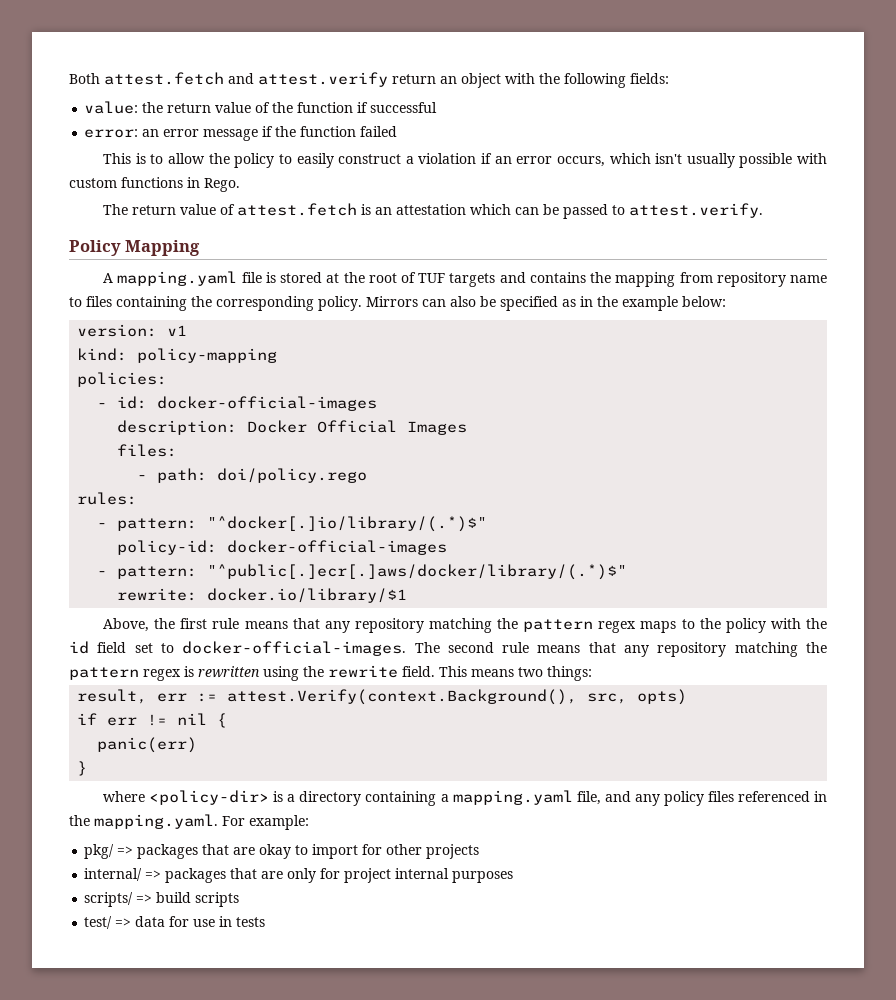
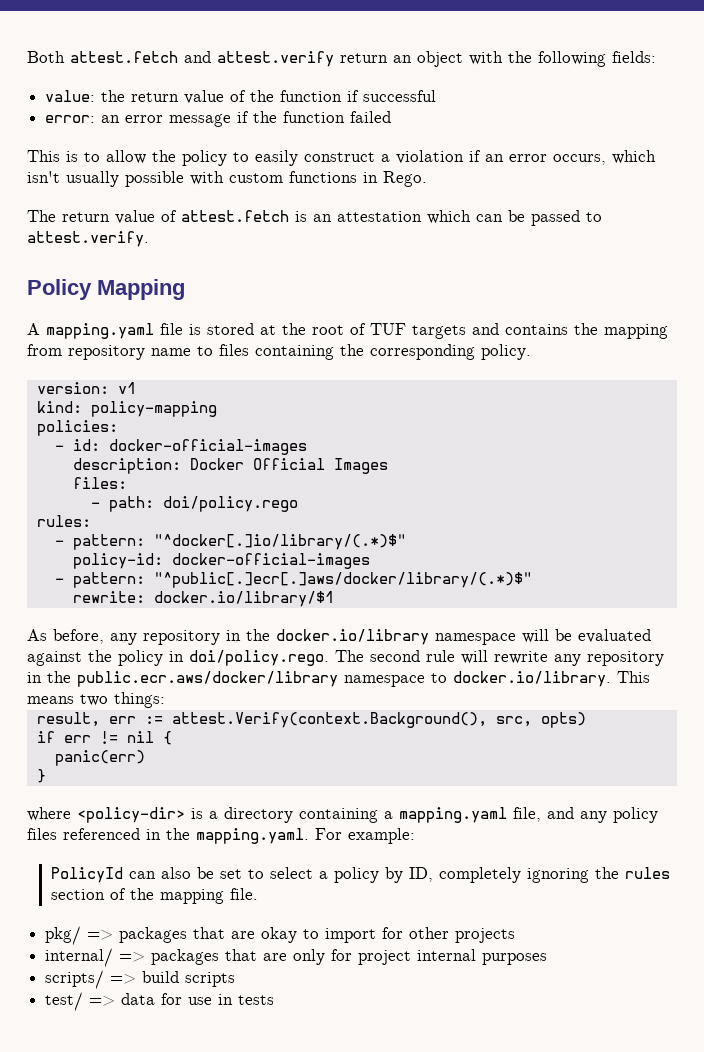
[366,296,726,311] Mirrors can also be specified as in the example below: -> (531, 352) none
[103,618,827,633] [69,641,827,657] [69,665,435,681] Above, the first rule means that any repository matching the pattern regex maps to the policy with the id field set to docker-official-images. The second rule means that any repository matching the pattern regex is rewritten using the rewrite field. -> [27,629,651,645] [27,650,664,666] [27,671,611,687] As before, any repository in the docker.io/library namespace will be evaluated against the policy in doi/policy.rego. The second rule will rewrite any repository in the public.ecr.aws/docker/library namespace to docker.io/library.
(309, 822) none -> [50,867,670,883] [50,888,258,904] // PolicyId can also be set to select a policy by ID, completely ignoring the rules section of the mapping file.

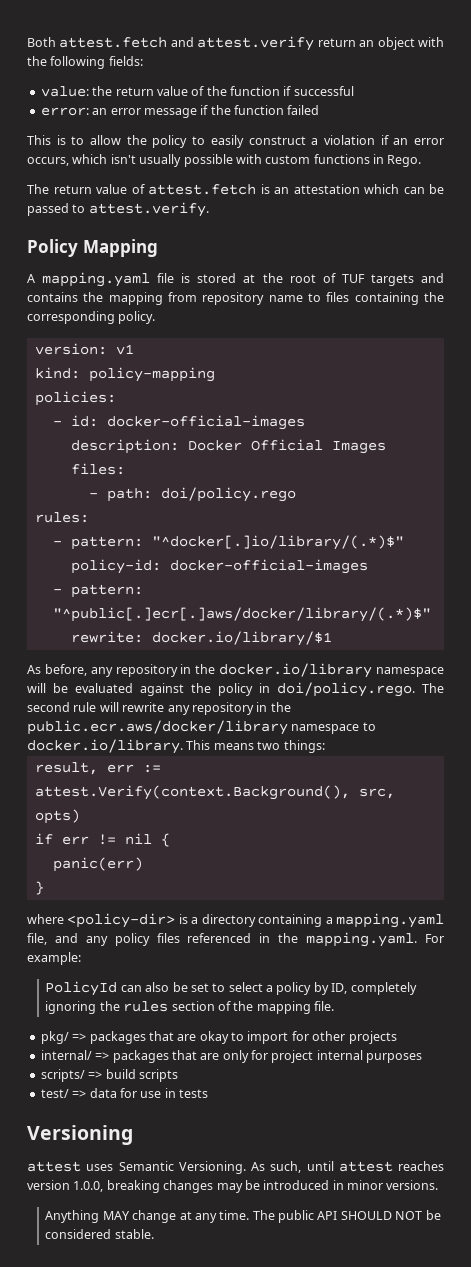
(275, 1000) none -> [27,1125,133,1145] [27,1161,444,1174] [27,1180,439,1193] [45,1210,441,1223] [45,1229,154,1239] // Versioning // attest uses Semantic Versioning. As such, until attest reaches version 1.0.0, breaking changes may be introduced in minor versions. // Anything MAY change at any time. The public API SHOULD NOT be considered stable.

